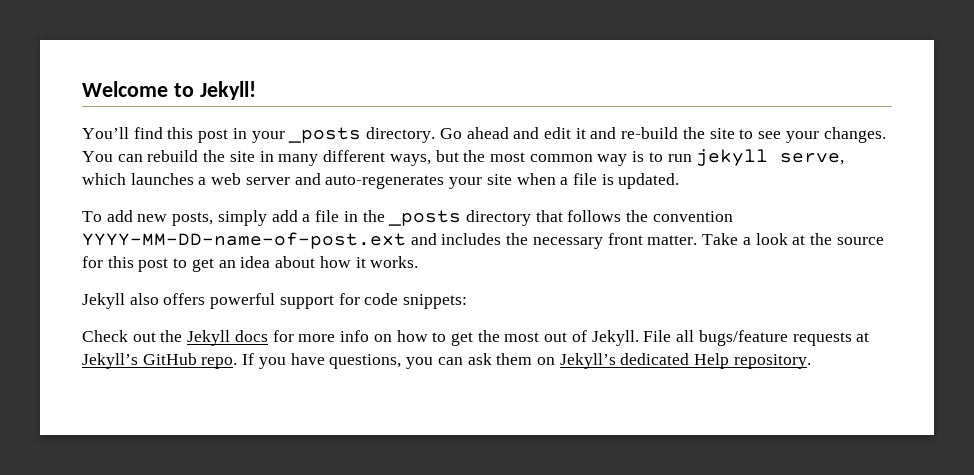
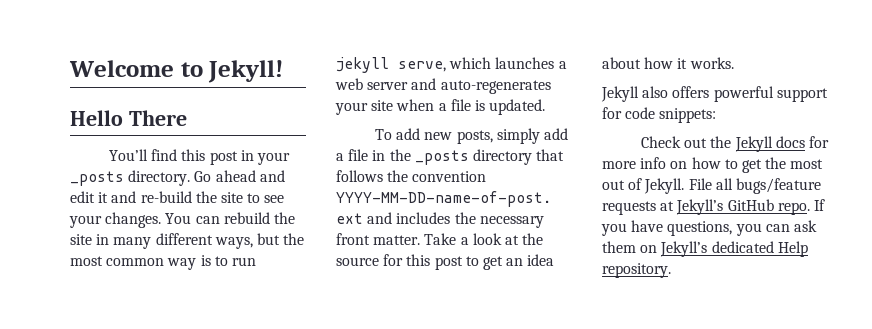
(256, 90) none -> [70,110,187,126] // Hello There

